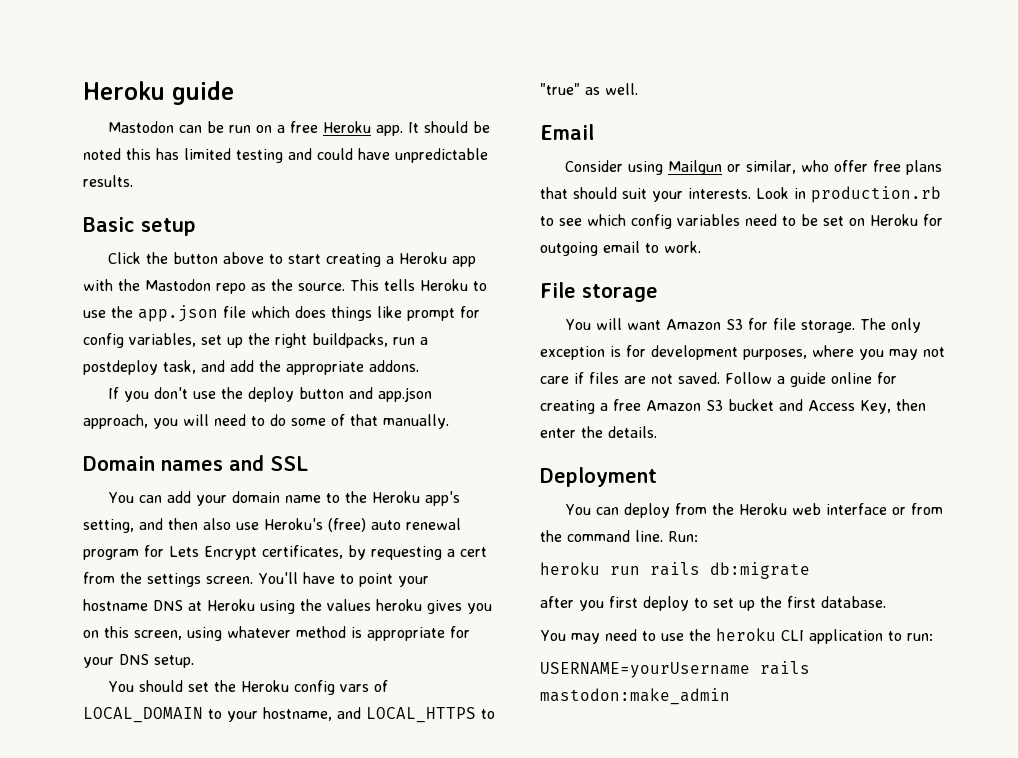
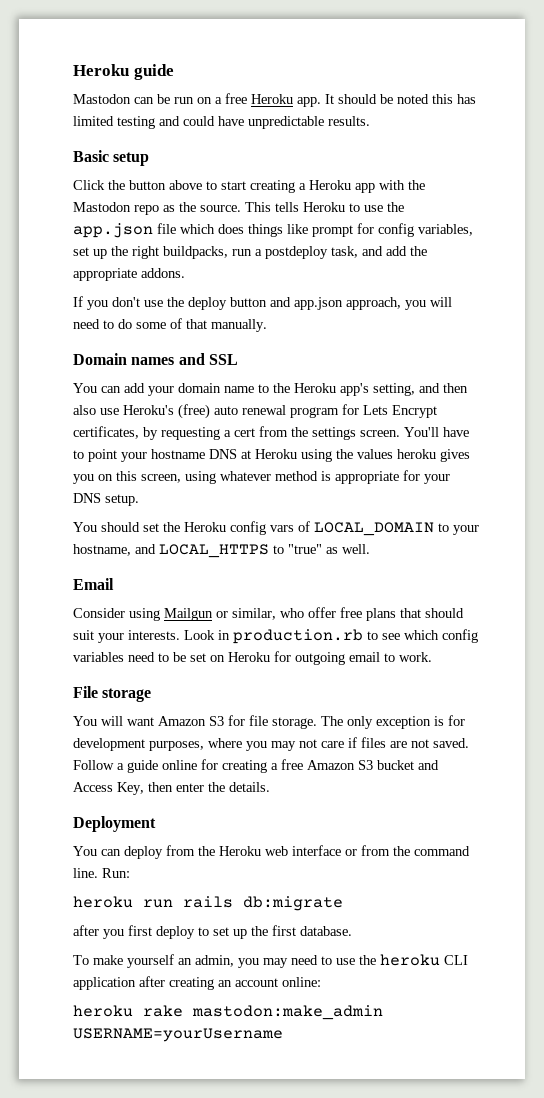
[540,630,566,641] You -> [73,954,259,968] To make yourself an admin, you
[887,631,933,641] [540,661,810,678] [540,688,730,705] to run: // USERNAME=yourUsername rails mastodon:make_admin -> [139,976,321,990] [73,1005,383,1020] [73,1028,283,1042] after creating an account online: // heroku rake mastodon:make_admin USERNAME=yourUsername

